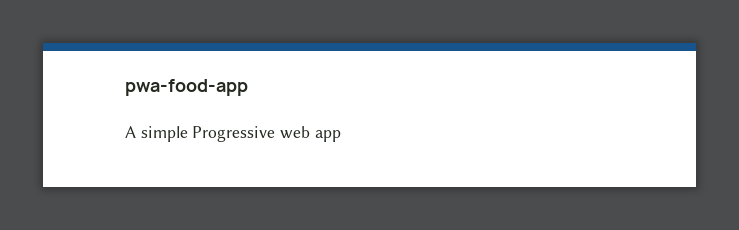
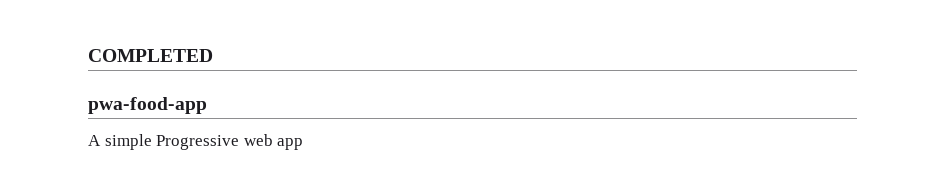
(125, 87) none -> [88,49,213,62] COMPLETED //

